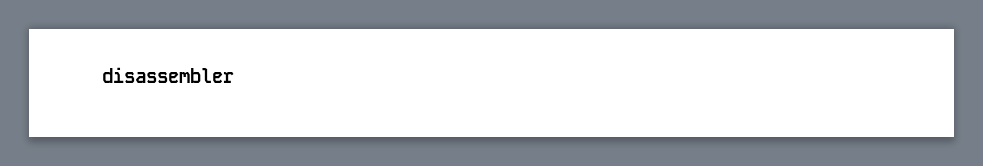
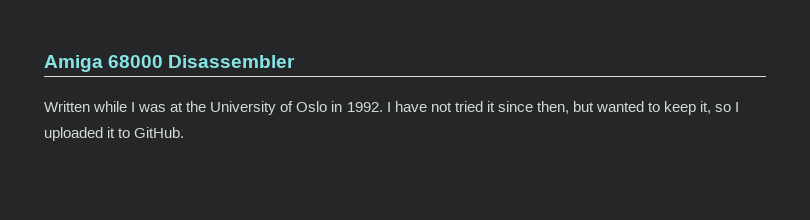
[102,67,234,83] disassembler -> [44,55,296,72] [44,101,740,115] [44,127,185,141] Amiga 68000 Disassembler // Written while I was at the University of Oslo in 1992. I have not tried it since then, but wanted to keep it, so I uploaded it to GitHub.

